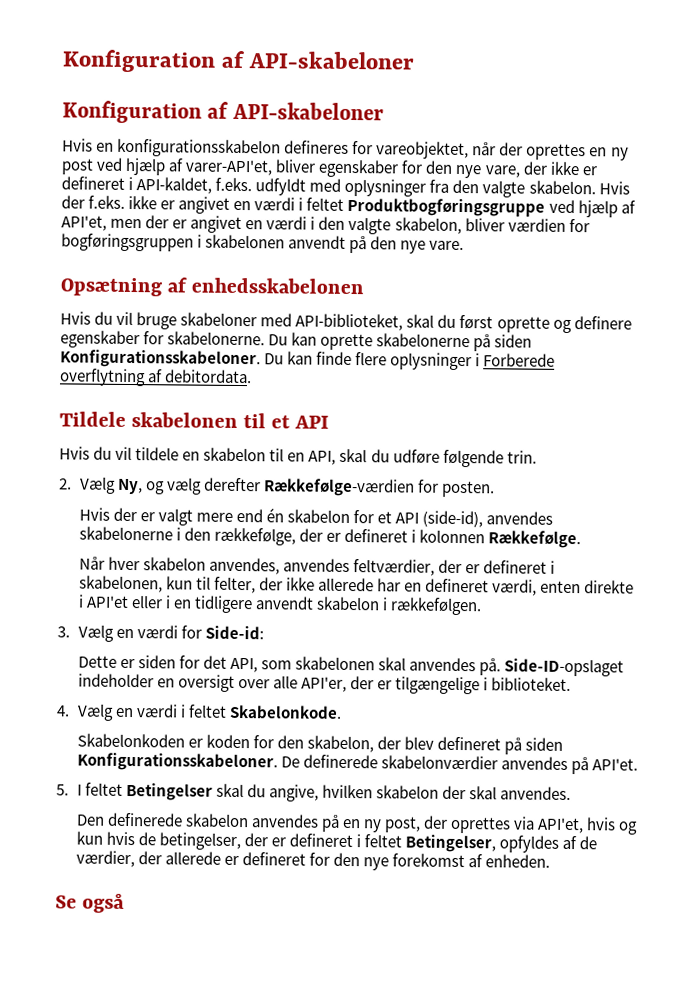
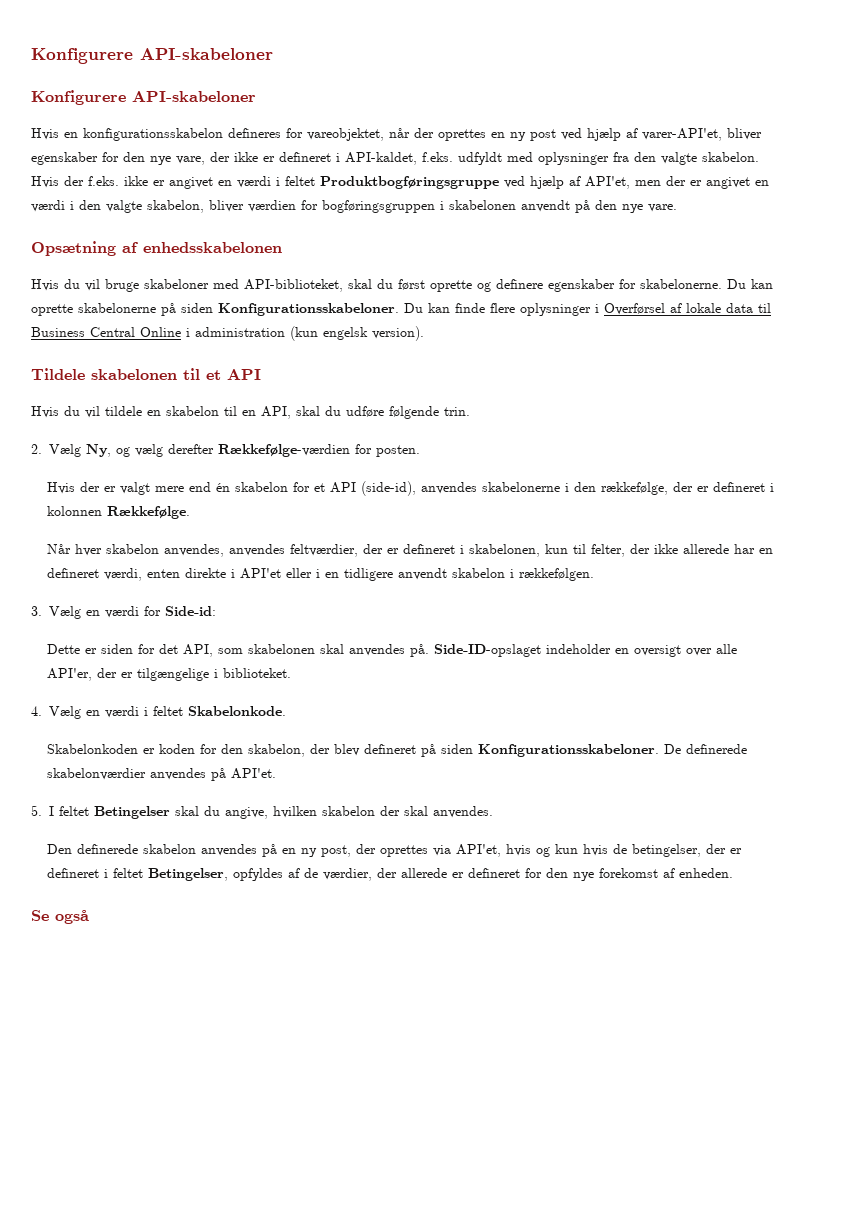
[62,49,416,73] [62,100,230,124] Konfiguration af API-skabeloner // Konfiguration af -> [31,48,273,64] [31,90,126,105] Konfigurere API-skabeloner // Konfigurere
[483,353,556,367] [59,368,253,387] Forberede overflytning af debitordata. -> [604,303,771,315] [31,326,424,341] Overførsel af lokale data til Business Central Online i administration (kun engelsk version).

